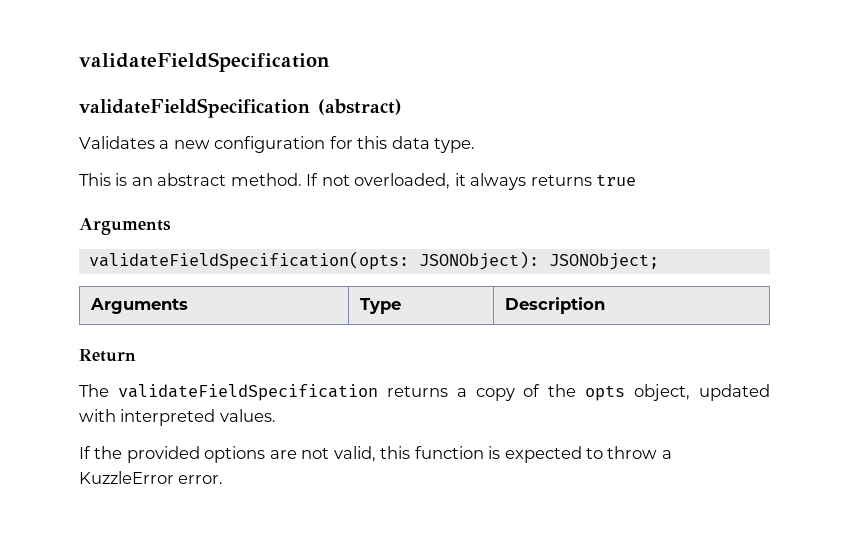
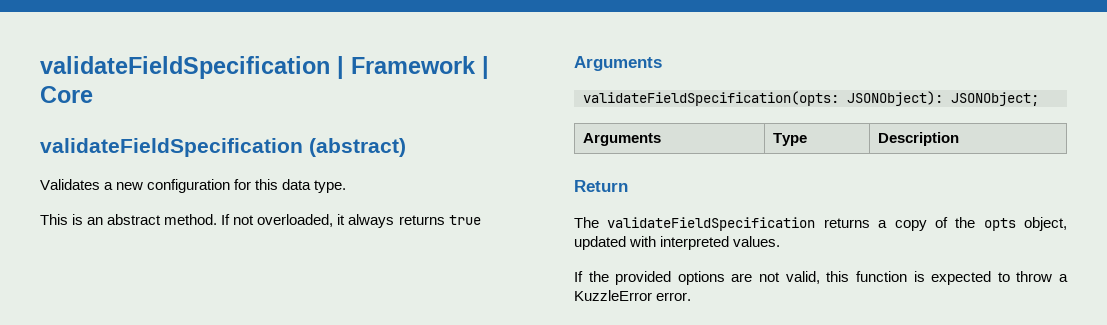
[79,52,330,72] validateFieldSpecification -> [40,56,489,79] [40,86,93,103] validateFieldSpecification | Framework | Core

